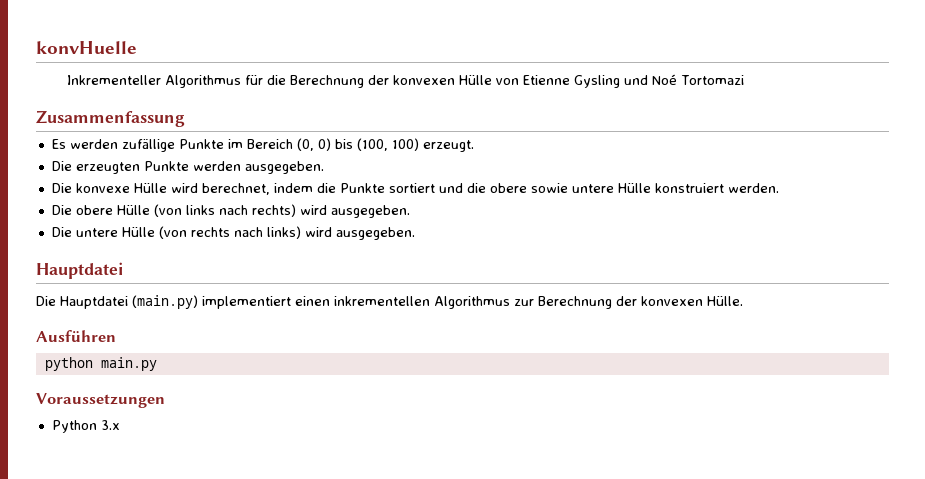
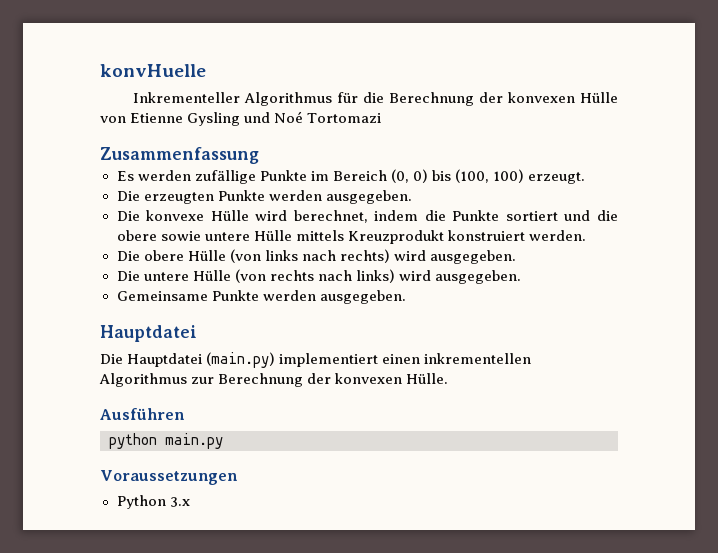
(651, 188) none -> [295,230,444,244] mittels Kreuzprodukt
(415, 233) none -> [116,290,406,304] // Gemeinsame Punkte werden ausgegeben.

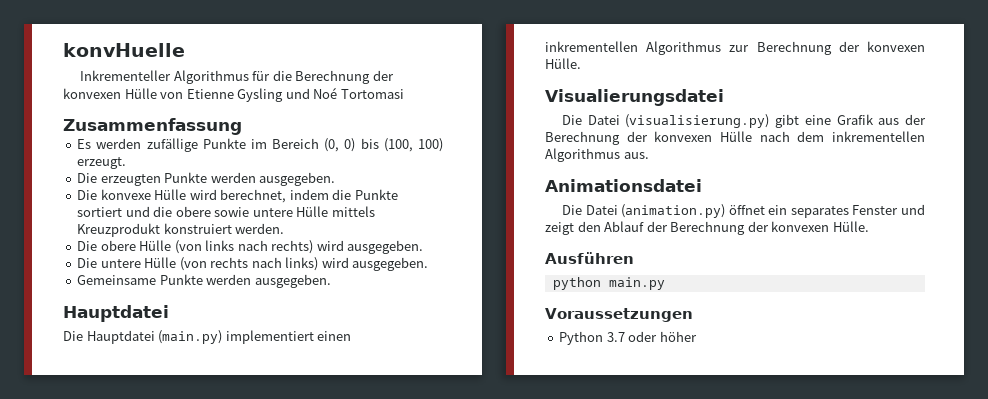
[307,113,382,123] Tortomazi -> [340,89,404,99] Tortomasi
(449, 378) none -> [545,89,724,106] [562,114,926,128] [545,131,925,145] [545,148,649,162] [545,179,702,192] [562,204,925,218] [545,221,869,235] // Visualierungsdatei // Die Datei (visualisierung.py) gibt eine Grafik aus der Berechnung der konvexen Hülle nach dem inkrementellen Algorithmus aus. // Animationsdatei // Die Datei (animation.py) öffnet ein separates Fenster und zeigt den Ablauf der Berechnung der konvexen Hülle.
[169,497,190,507] 3.x -> [606,331,697,342] 3.7 oder höher

